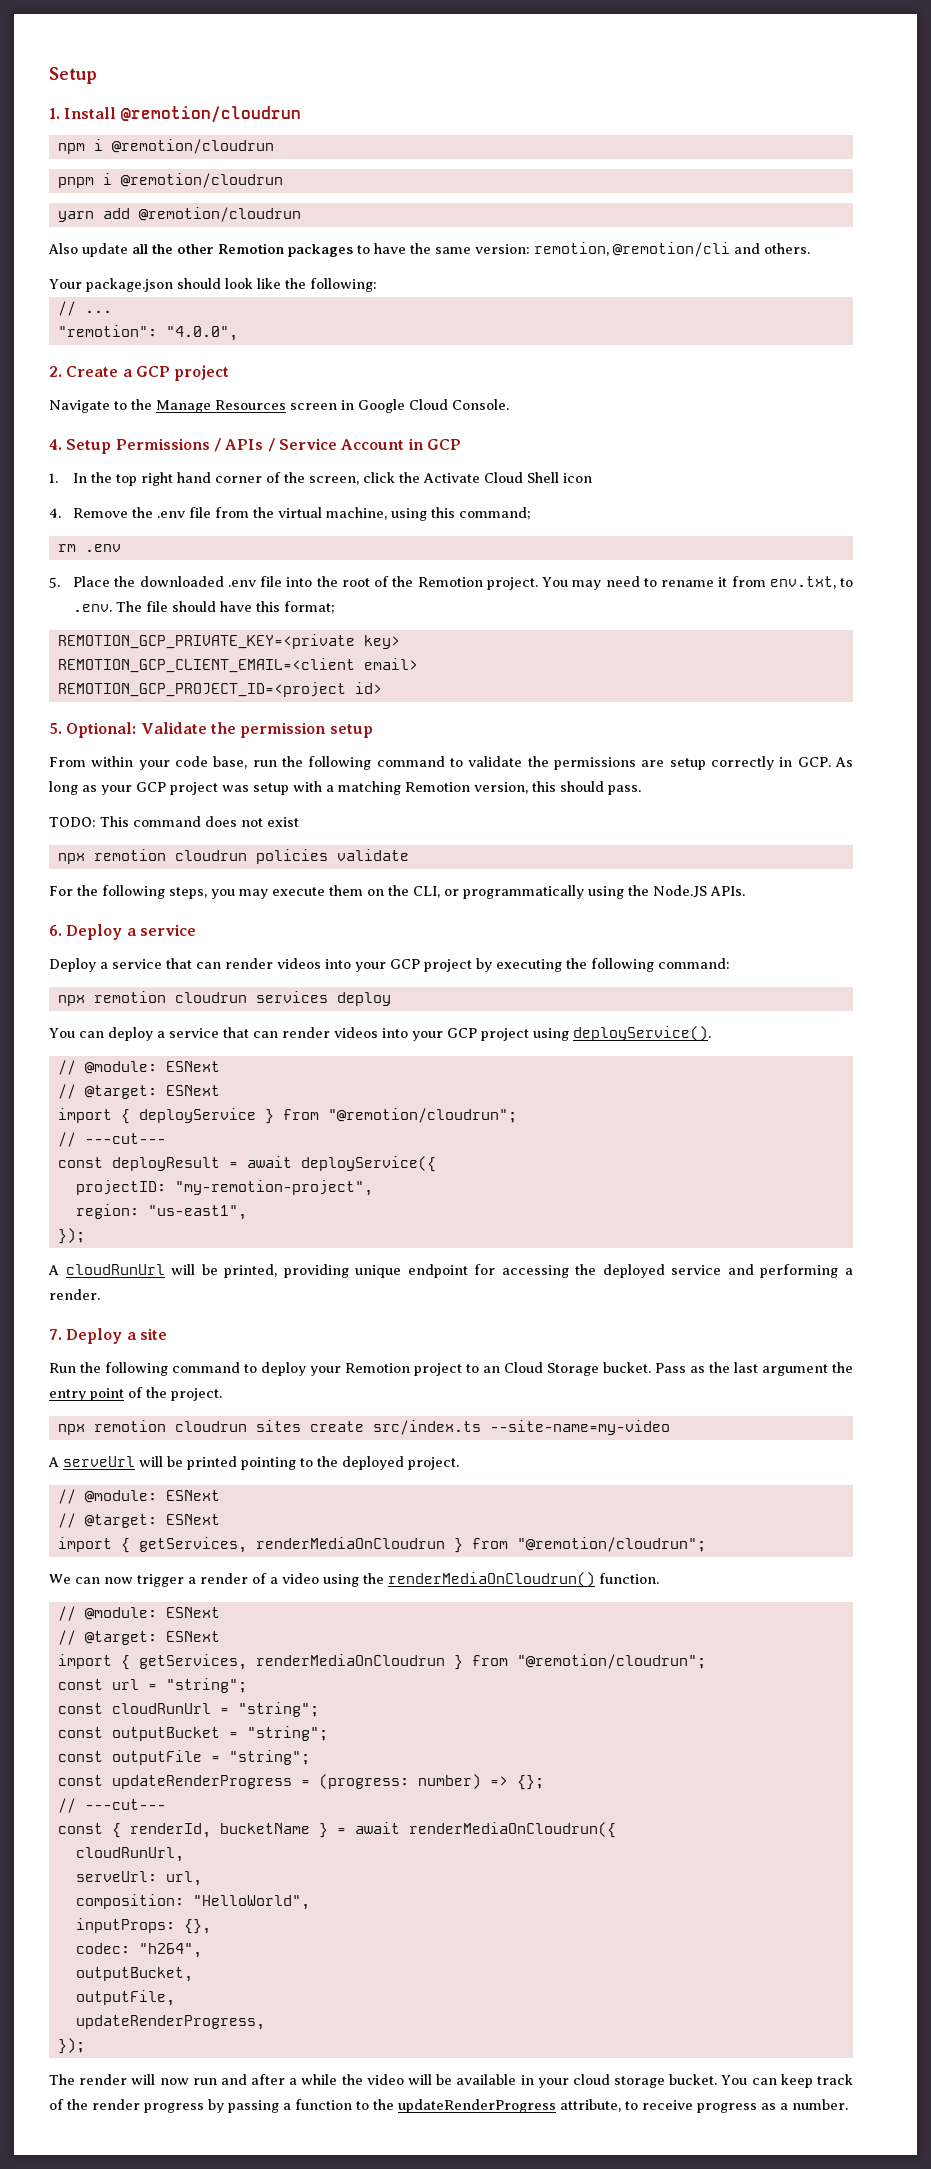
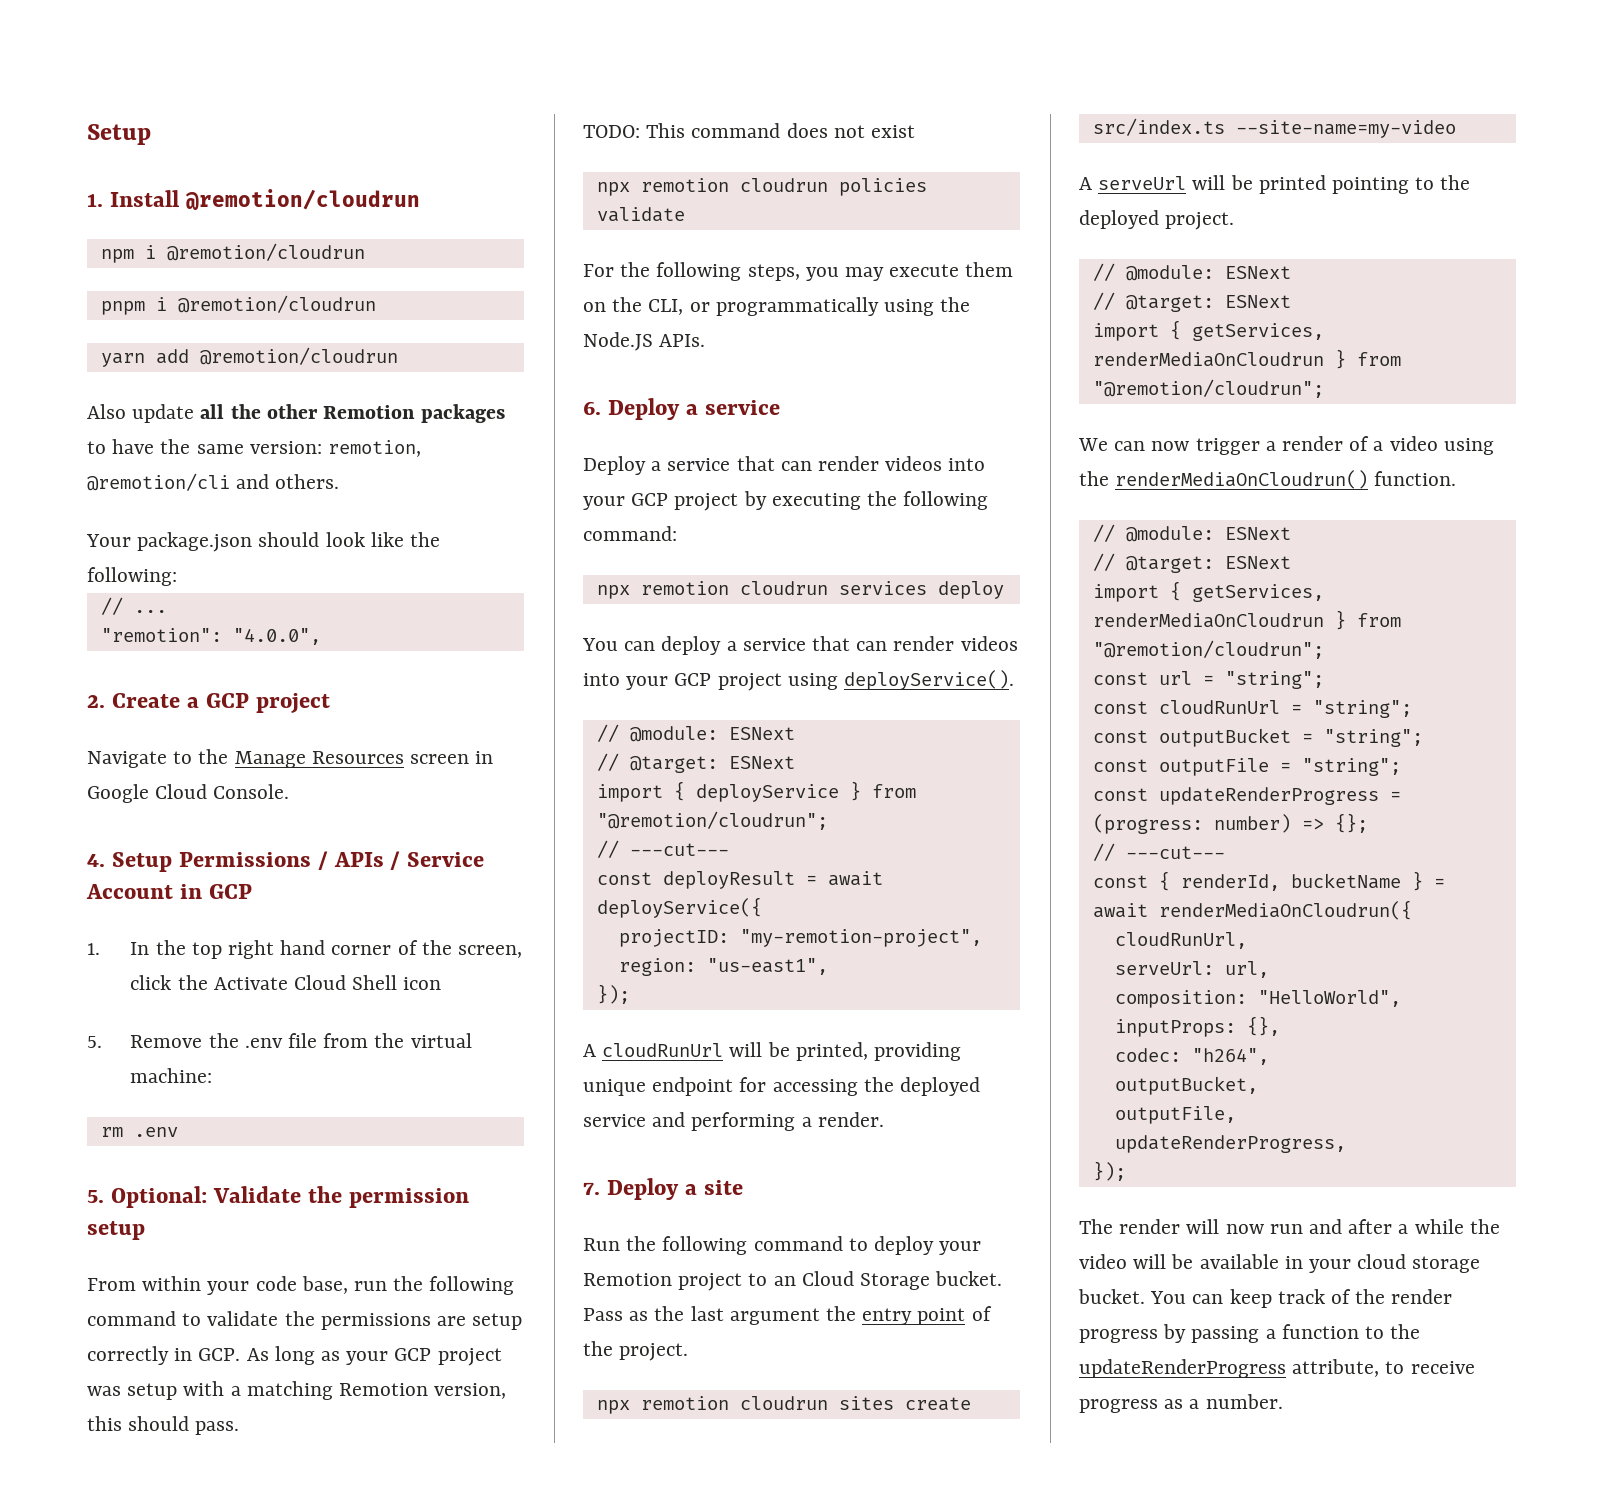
[49,508,61,518] 4. -> [87,1036,102,1048] 5.
[326,507,532,521] [57,544,121,552] [49,576,854,590] [73,601,336,614] [57,634,400,649] [57,658,418,673] [57,682,382,697] machine, using this command; // rm .env // 5. Place the downloaded .env file into the root of the Remotion project. You may need to rename it from env.txt, to .env. The file should have this format; // REMOTION_GCP_PRIVATE_KEY=<private key> // REMOTION_GCP_CLIENT_EMAIL=<client email> // REMOTION_GCP_PROJECT_ID=<project id> -> [130,1068,213,1083] [100,1127,178,1137] machine: // rm .env

